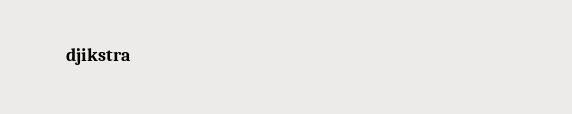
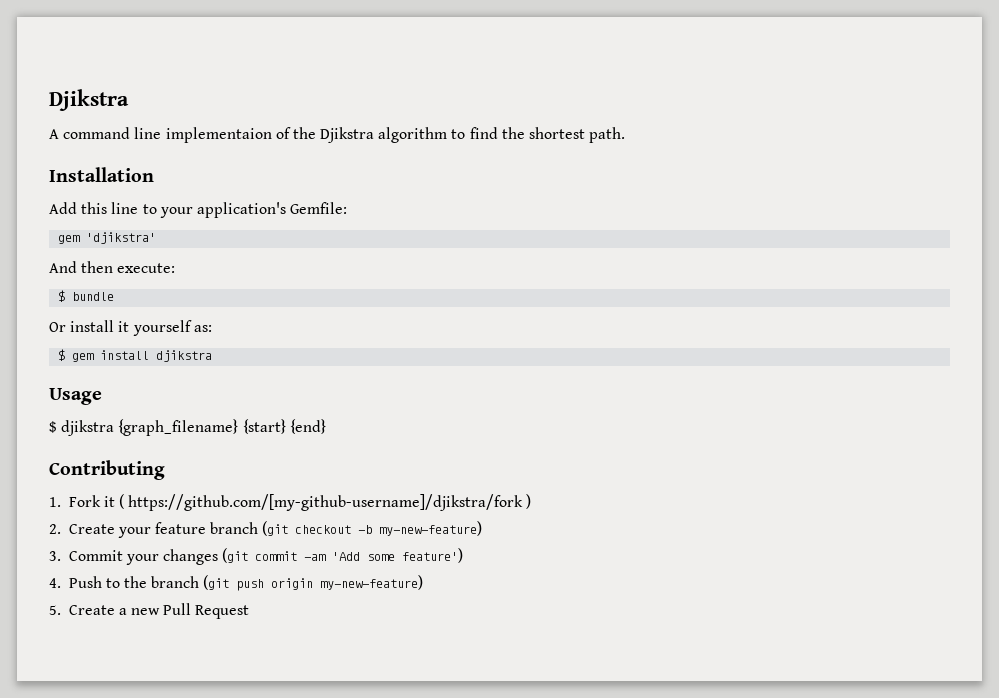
[66,48,131,65] djikstra -> [49,89,129,111] [49,127,626,143] [49,167,154,182] [49,202,348,218] [58,232,157,244] [49,261,176,273] [58,290,115,302] [49,320,212,336] [58,349,213,362] [49,388,102,405] [49,419,326,436] [49,460,165,480] [49,494,532,511] [49,521,483,538] [49,548,464,565] [49,575,424,591] [49,603,250,619] Djikstra // A command line implementaion of the Djikstra algorithm to find the shortest path. // Installation // Add this line to your application's Gemfile: // gem 'djikstra' // And then execute: // $ bundle // Or install it yourself as: // $ gem install djikstra // Usage // $ djikstra {graph_filename} {start} {end} // Contributing // 1. Fork it ( https://github.com/[my-github-username]/djikstra/fork ) // 2. Create your feature branch (git checkout -b my-new-feature) // 3. Commit your changes (git commit -am 'Add some feature') // 4. Push to the branch (git push origin my-new-feature) // 5. Create a new Pull Request

